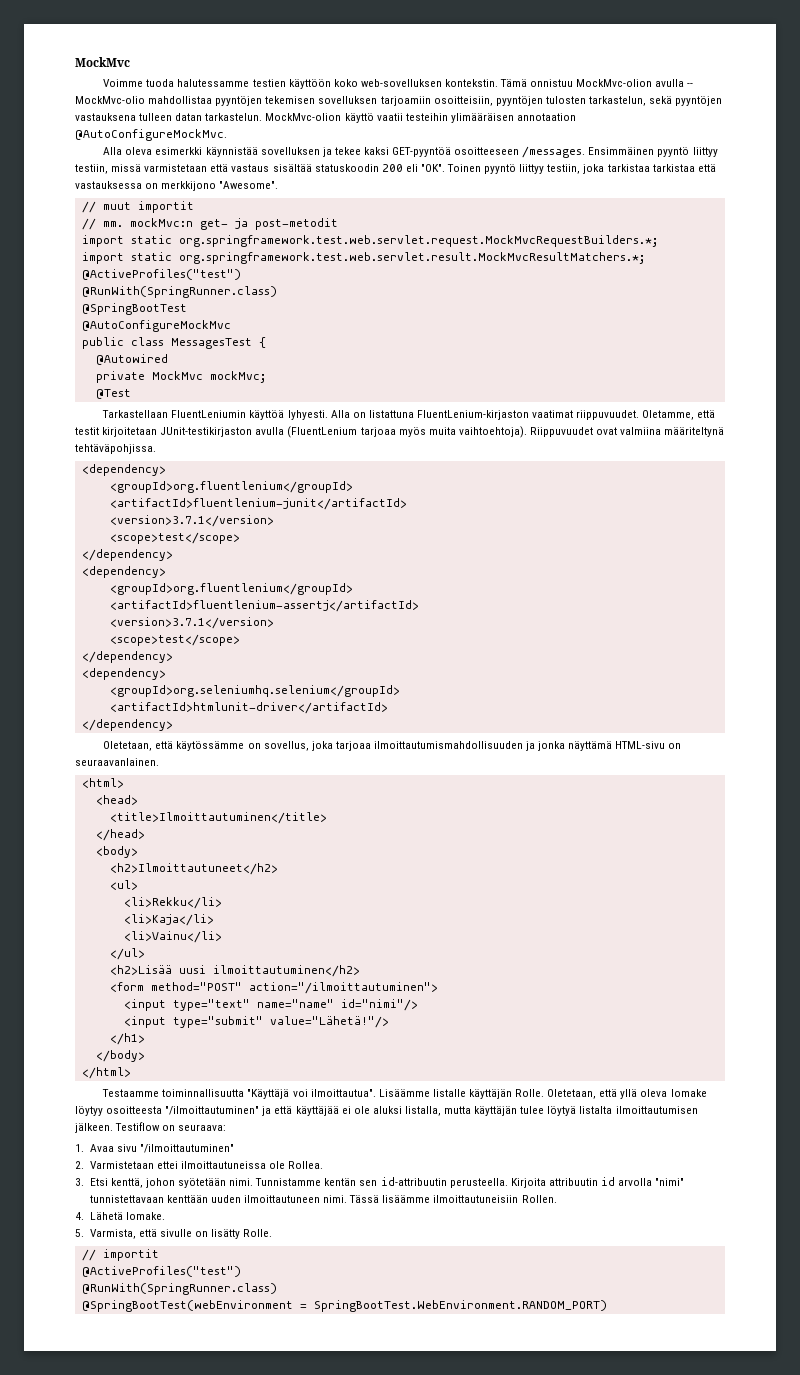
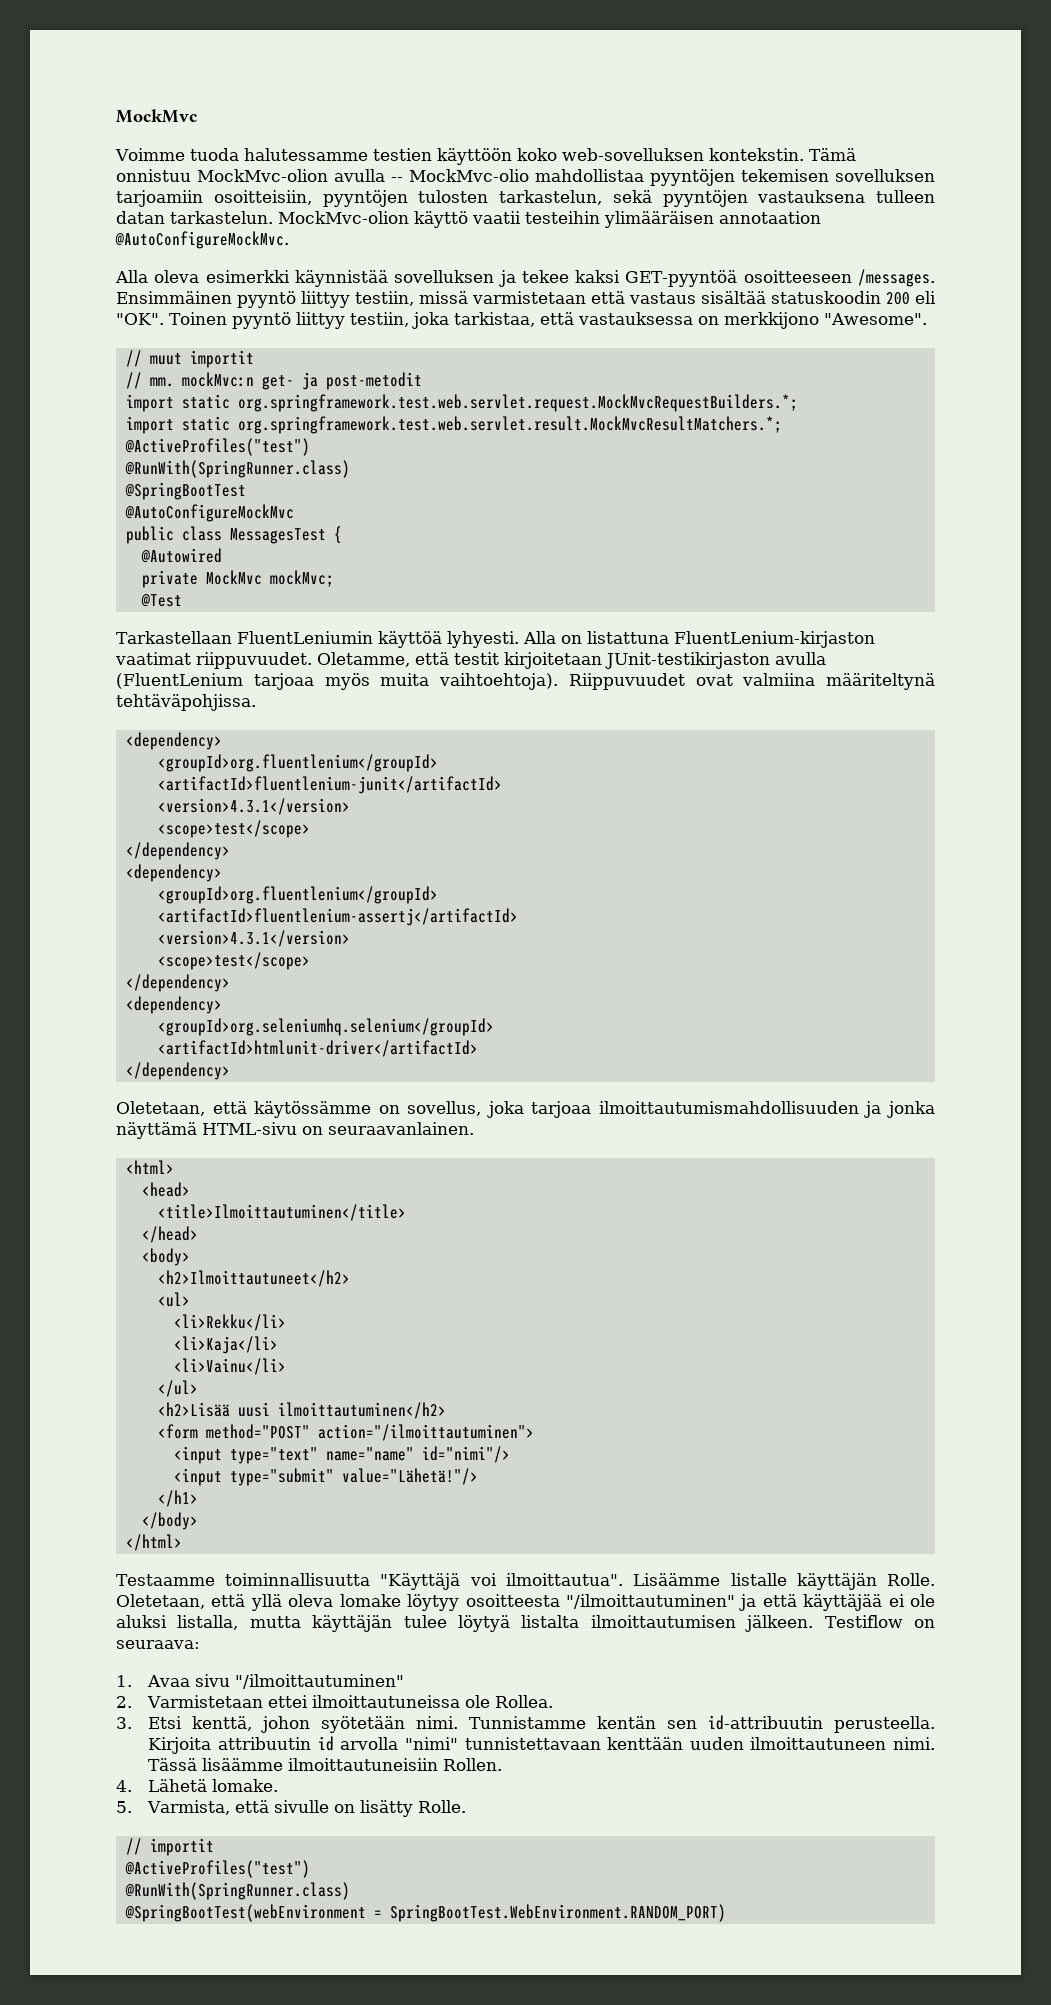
[607,164,695,172] tarkistaa tarkistaa -> [453,312,535,327] tarkistaa,
[109,515,274,527] <version>3.7.1</version> -> [157,798,350,815] <version>4.3.1</version>
[109,617,274,629] <version>3.7.1</version> -> [157,930,350,947] <version>4.3.1</version>

